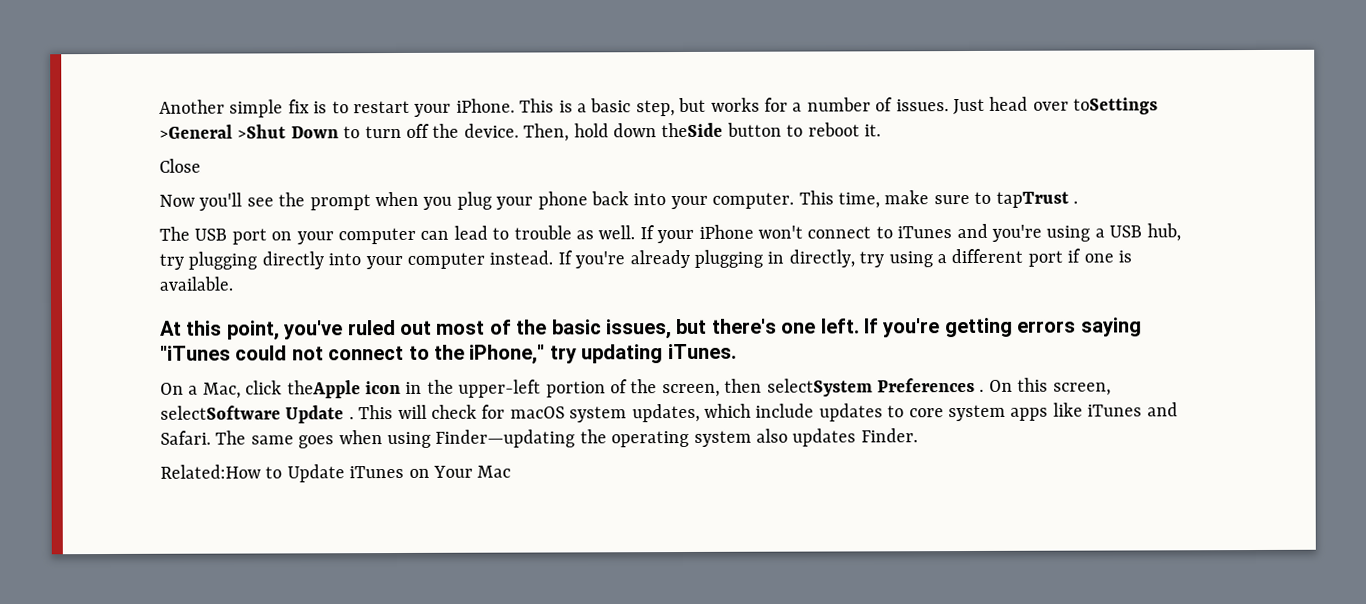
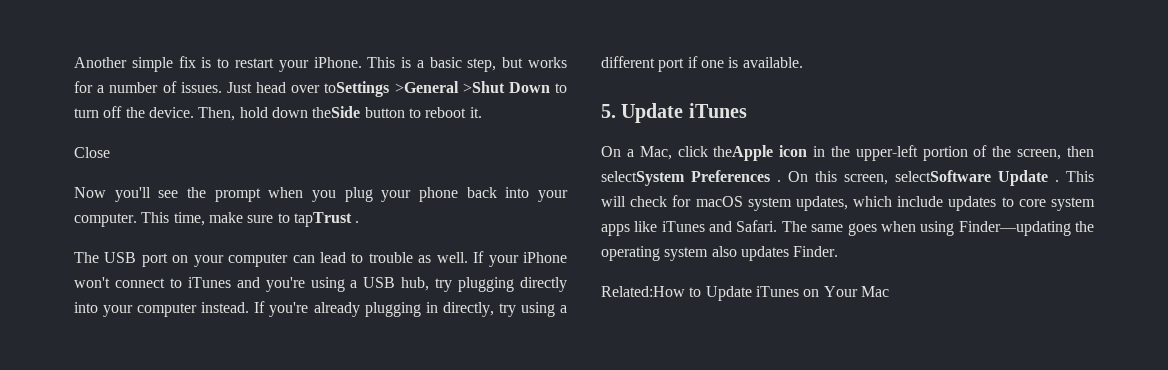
[160,317,1142,341] [160,343,737,365] At this point, you've ruled out most of the basic issues, but there's one left. If you're getting errors saying "iTunes could not connect to the iPhone," try updating iTunes. -> [601,103,747,123] 5. Update iTunes

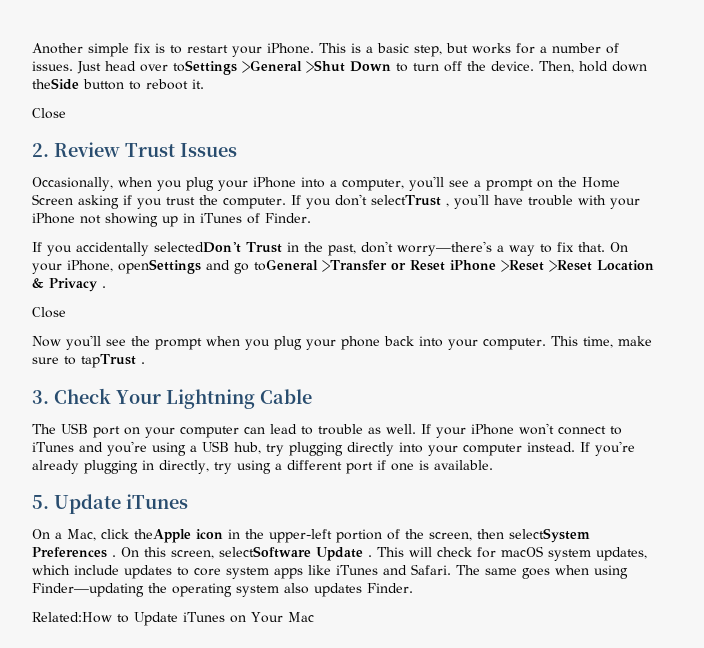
(110, 152) none -> [32,142,237,157] [32,176,620,191] [32,194,640,209] [32,213,311,227] [32,241,628,256] [32,259,654,274] [32,278,106,292] [32,307,66,318] // 2. Review Trust Issues // Occasionally, when you plug your iPhone into a computer, you'll see a prompt on the Home Screen asking if you trust the computer. If you don't selectTrust , you'll have trouble with your iPhone not showing up in iTunes of Finder. // If you accidentally selectedDon't Trust in the past, don't worry—there's a way to fix that. On your iPhone, openSettings and go toGeneral >Transfer or Reset iPhone >Reset >Reset Location & Privacy . // Close
(360, 222) none -> [32,388,312,409] // 3. Check Your Lightning Cable

